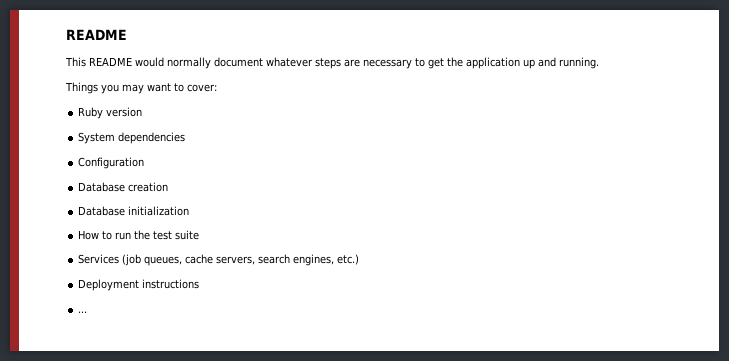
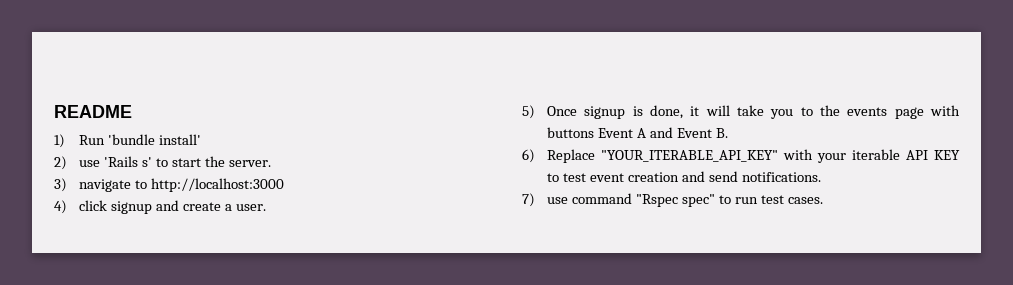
[65,57,599,69] [65,82,217,94] [78,107,143,119] [78,132,186,144] [78,157,145,169] [78,182,169,192] [78,206,190,216] [78,230,200,240] [78,254,360,266] [78,279,200,291] [78,311,88,313] This README would normally document whatever steps are necessary to get the application up and running. // Things you may want to cover: // Ruby version // System dependencies // Configuration // Database creation // Database initialization // How to run the test suite // Services (job queues, cache servers, search engines, etc.) // Deployment instructions // ... -> [54,134,201,148] [54,156,271,170] [54,178,284,192] [54,200,266,214] [522,105,960,119] [547,127,728,138] [522,149,960,163] [547,171,821,182] [522,193,823,207] 1) Run 'bundle install' // 2) use 'Rails s' to start the server. // 3) navigate to http://localhost:3000 // 4) click signup and create a user. // 5) Once signup is done, it will take you to the events page with buttons Event A and Event B. // 6) Replace "YOUR_ITERABLE_API_KEY" with your iterable API KEY to test event creation and send notifications. // 7) use command "Rspec spec" to run test cases.

